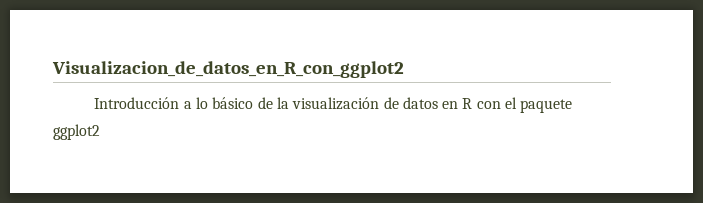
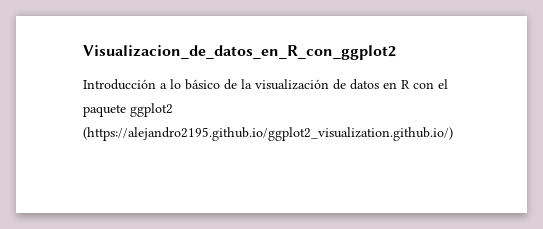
(100, 132) none -> [83,127,453,141] (https://alejandro2195.github.io/ggplot2_visualization.github.io/)

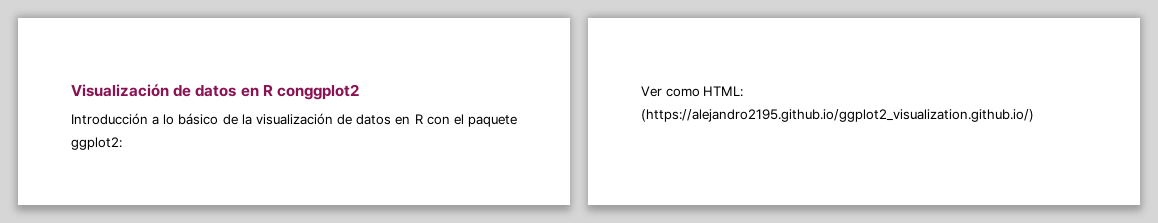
[83,45,396,60] Visualizacion_de_datos_en_R_con_ggplot2 -> [71,84,359,100] Visualización de datos en R conggplot2
[130,103,173,117] ggplot2 -> [71,137,122,150] [641,86,744,97] ggplot2: // Ver como HTML:

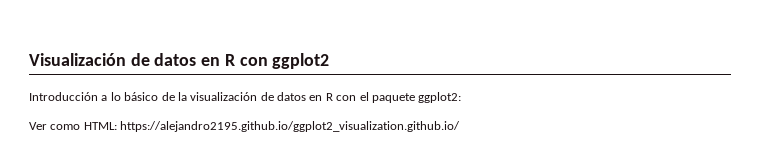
[276,84,359,100] conggplot2 -> [239,53,330,69] con ggplot2
[641,109,1034,122] (https://alejandro2195.github.io/ggplot2_visualization.github.io/) -> [120,121,461,132] https://alejandro2195.github.io/ggplot2_visualization.github.io/

